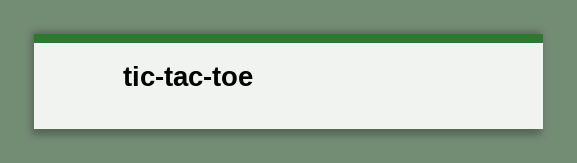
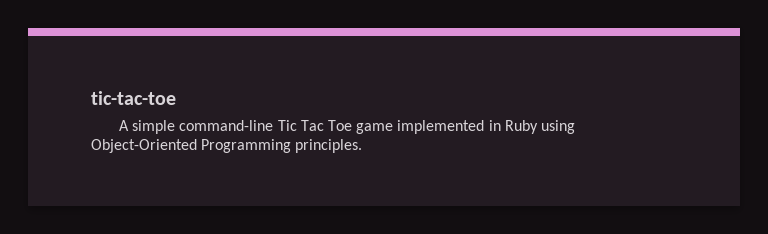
(253, 76) none -> [119,120,575,134] [91,139,363,153] // A simple command-line Tic Tac Toe game implemented in Ruby using Object-Oriented Programming principles.

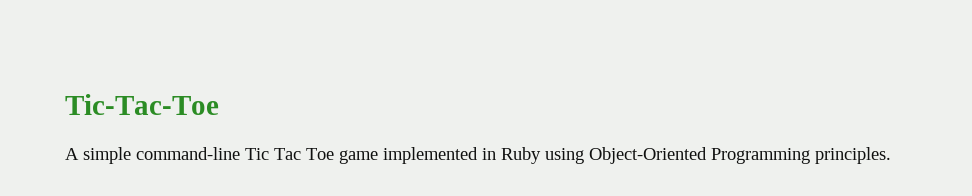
[91,91,176,105] tic-tac-toe -> [65,94,219,115] Tic-Tac-Toe

